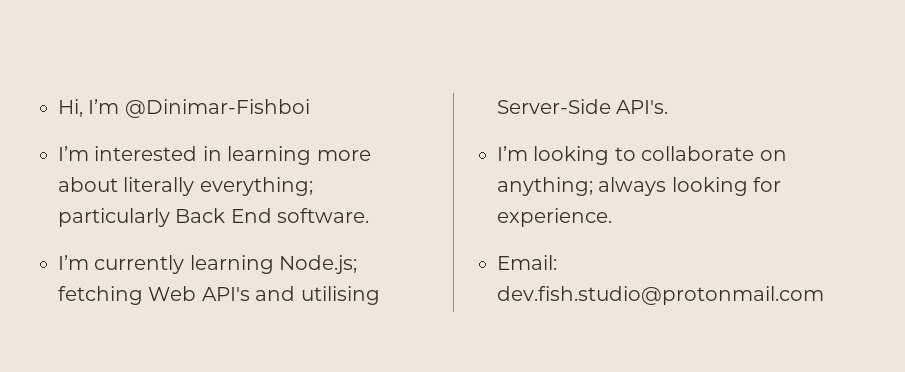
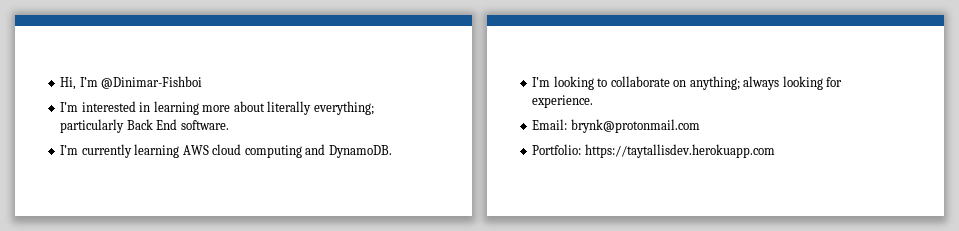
[279,255,358,274] [58,286,380,305] [497,99,669,114] Node.js; fetching Web API's and utilising Server-Side API's. -> [182,144,392,158] AWS cloud computing and DynamoDB.
[497,286,824,305] dev.fish.studio@protonmail.com -> [570,119,700,133] [532,144,775,158] brynk@protonmail.com // Portfolio: https://taytallisdev.herokuapp.com

